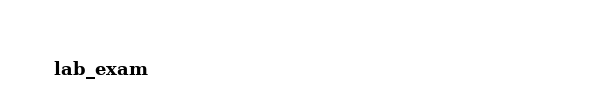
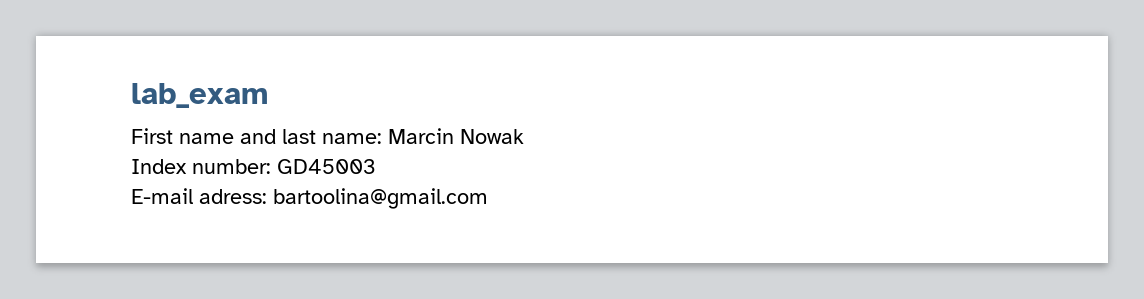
(148, 70) none -> [131,128,524,144] [131,159,376,174] [131,188,488,209] // First name and last name: Marcin Nowak // Index number: GD45003 // E-mail adress: bartoolina@gmail.com

